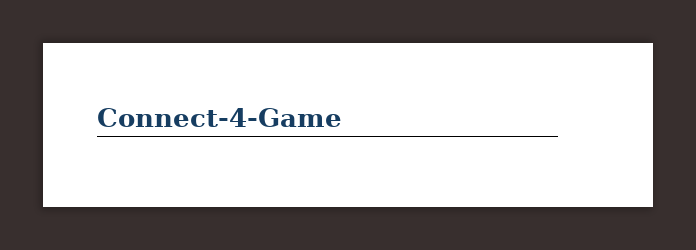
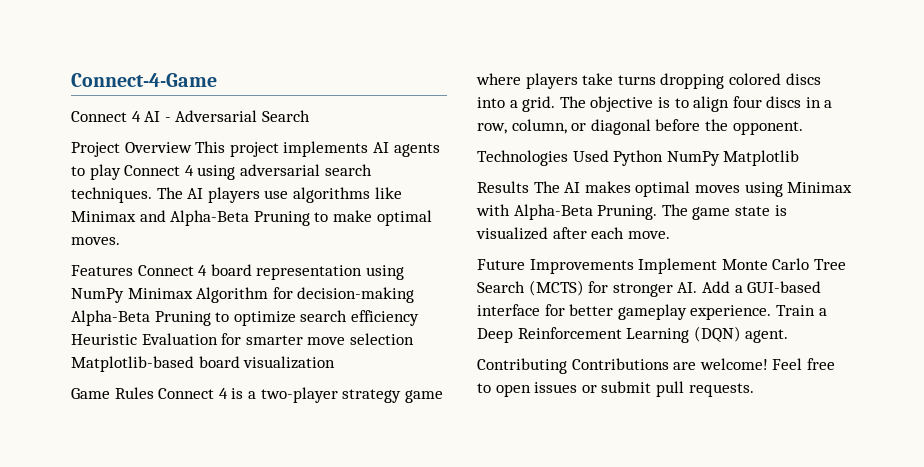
(342, 117) none -> [71,110,310,122] [71,141,440,157] [71,164,372,180] [71,187,402,203] [71,210,432,226] [71,237,120,245] [71,264,404,280] [71,287,415,303] [71,310,419,326] [71,333,414,345] [71,356,336,372] [71,387,443,403] [476,73,821,89] [477,96,833,112] [477,119,803,135] [477,150,800,166] [477,181,853,197] [476,204,787,220] [476,227,670,240] [477,258,846,274] [477,280,822,297] [477,304,827,320] [477,326,789,343] [477,358,835,374] [477,381,754,397] // Connect 4 AI - Adversarial Search // Project Overview This project implements AI agents to play Connect 4 using adversarial search techniques. The AI players use algorithms like Minimax and Alpha-Beta Pruning to make optimal moves. // Features Connect 4 board representation using NumPy Minimax Algorithm for decision-making Alpha-Beta Pruning to optimize search efficiency Heuristic Evaluation for smarter move selection Matplotlib-based board visualization // Game Rules Connect 4 is a two-player strategy game where players take turns dropping colored discs into a grid. The objective is to align four discs in a row, column, or diagonal before the opponent. // Technologies Used Python NumPy Matplotlib // Results The AI makes optimal moves using Minimax with Alpha-Beta Pruning. The game state is visualized after each move. // Future Improvements Implement Monte Carlo Tree Search (MCTS) for stronger AI. Add a GUI-based interface for better gameplay experience. Train a Deep Reinforcement Learning (DQN) agent. // Contributing Contributions are welcome! Feel free to open issues or submit pull requests.

